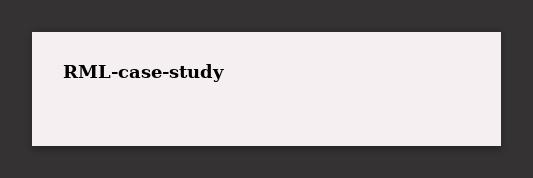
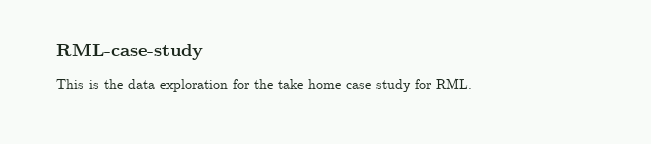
(224, 73) none -> [56,78,472,92] // This is the data exploration for the take home case study for RML.

